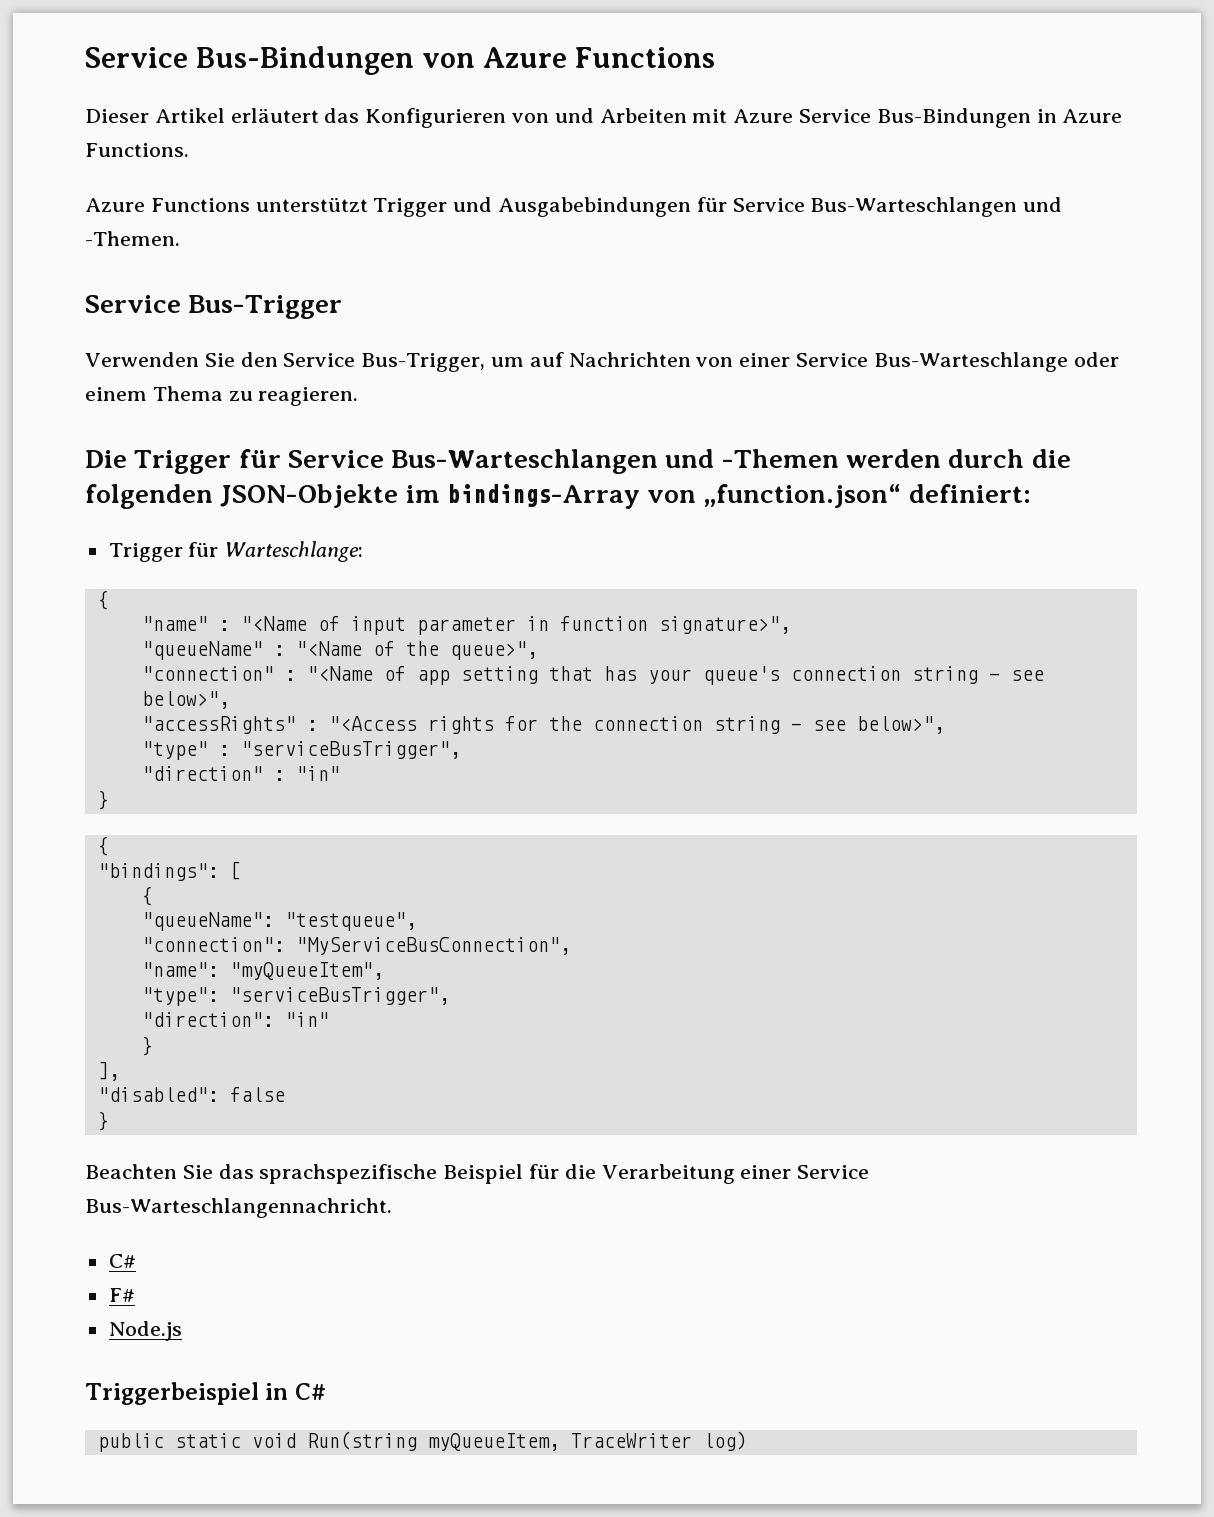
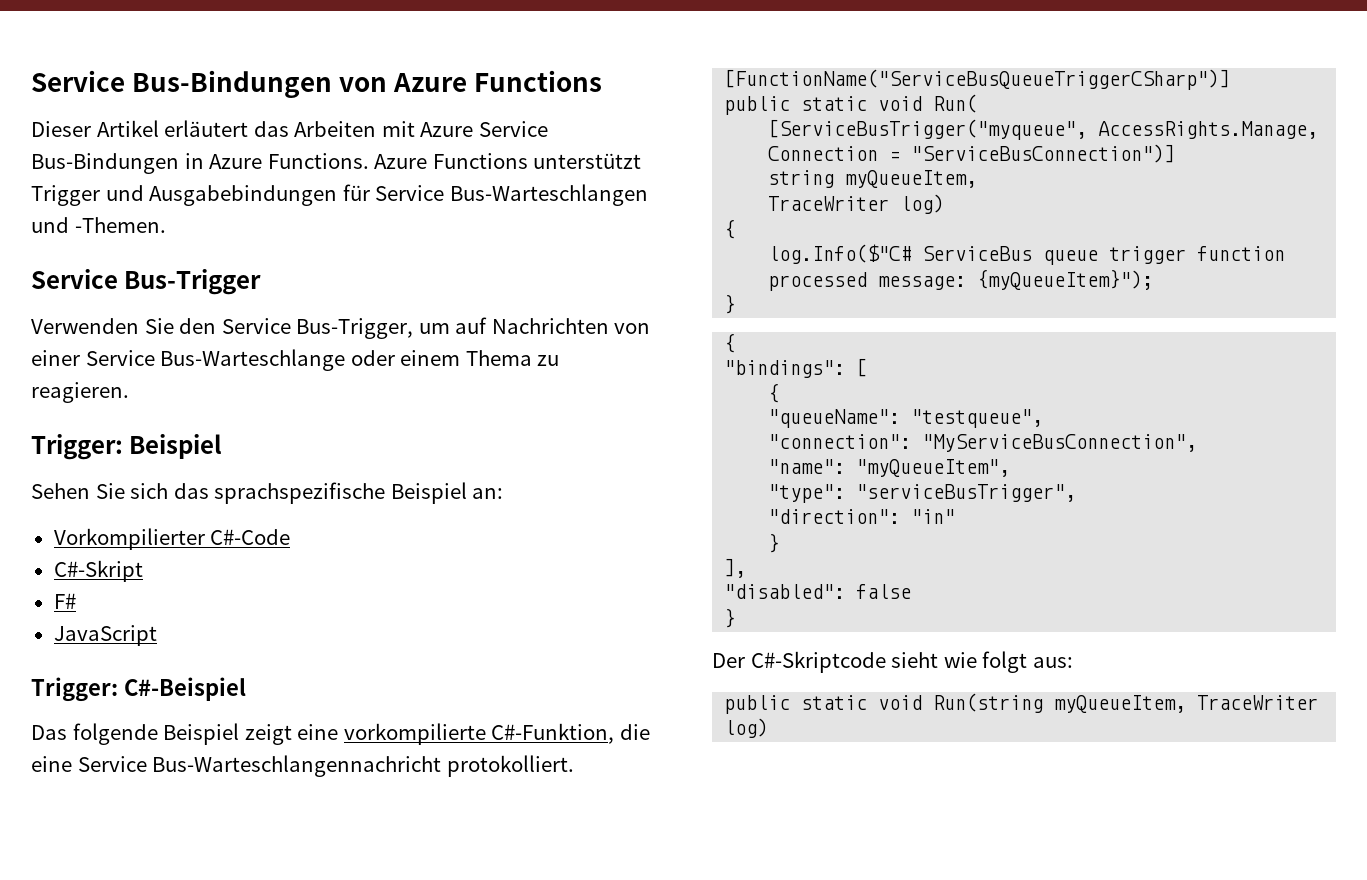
[365,108,594,128] Konfigurieren von und -> (289, 129) none
(189, 150) // -> (369, 161) none
[85,449,1071,474] [85,484,1031,509] [108,541,364,562] [97,590,109,610] [141,616,791,635] [141,641,538,660] [141,666,1044,685] [141,691,230,709] [141,716,945,734] [141,741,461,760] [141,766,340,781] Die Trigger für Service Bus-Warteschlangen und -Themen werden durch die folgenden JSON-Objekte im bindings-Array von „function.json“ definiert: // Trigger für Warteschlange: // { // "name" : "<Name of input parameter in function signature>", // "queueName" : "<Name of the queue>", // "connection" : "<Name of app setting that has your queue's connection string - see below>", // "accessRights" : "<Access rights for the connection string - see below>", // "type" : "serviceBusTrigger", // "direction" : "in" -> [31,434,223,460] [31,482,504,504] [53,528,291,550] [53,560,143,582] [53,593,76,609] [53,625,157,646] [31,677,246,702] [31,723,650,745] [31,755,574,777] [724,69,1231,90] [724,94,978,115] [768,119,1319,140] [768,144,1176,163] [768,170,978,188] [768,194,945,214] [724,219,736,239] [768,244,1286,265] [768,269,1154,291] Trigger: Beispiel // Sehen Sie sich das sprachspezifische Beispiel an: // Vorkompilierter C#-Code // C#-Skript // F# // JavaScript // Trigger: C#-Beispiel // Das folgende Beispiel zeigt eine vorkompilierte C#-Funktion, die eine Service Bus-Warteschlangennachricht protokolliert. // [FunctionName("ServiceBusQueueTriggerCSharp")] // public static void Run( // [ServiceBusTrigger("myqueue", AccessRights.Manage, Connection = "ServiceBusConnection")] // string myQueueItem, // TraceWriter log) // { // log.Info($"C# ServiceBus queue trigger function processed message: {myQueueItem}");
[85,1164,870,1184] [85,1198,392,1218] [108,1254,136,1268] [108,1288,135,1302] [108,1321,182,1341] [85,1382,326,1405] Beachten Sie das sprachspezifische Beispiel für die Verarbeitung einer Service Bus-Warteschlangennachricht. // C# // F# // Node.js // Triggerbeispiel in C# -> [712,651,1073,673] Der C#-Skriptcode sieht wie folgt aus:

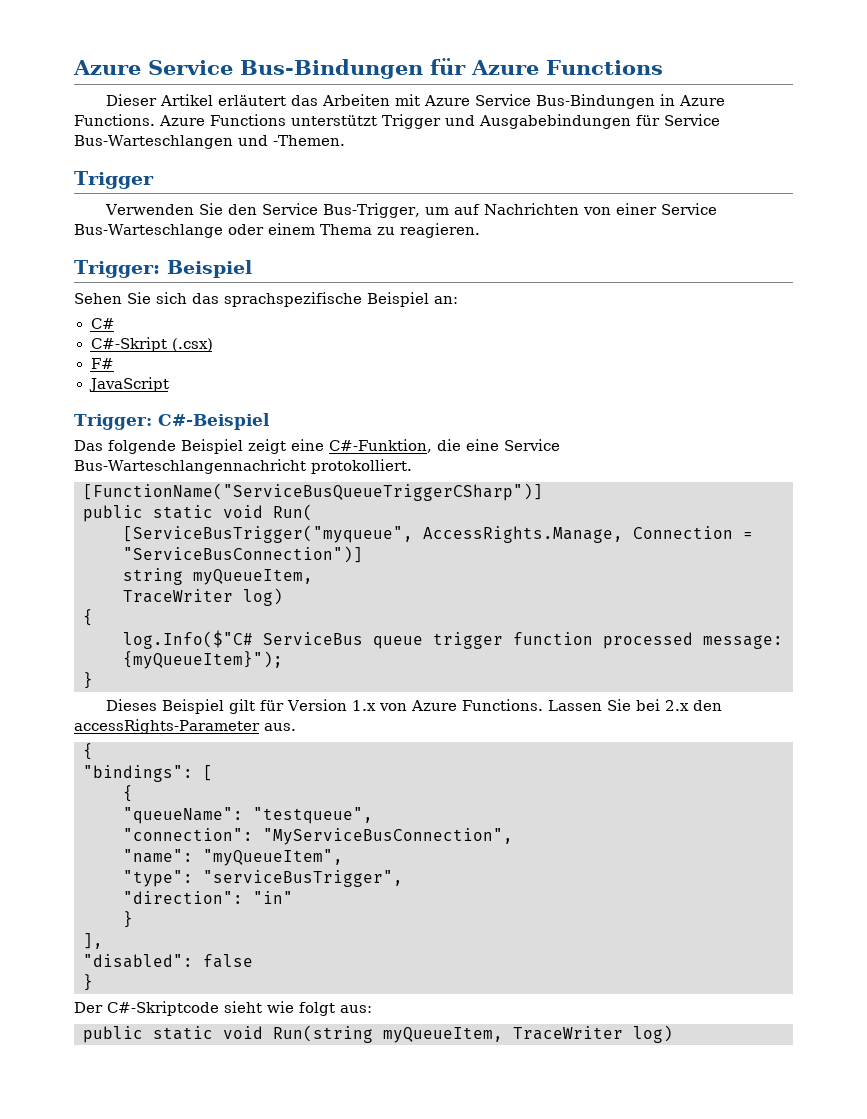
[31,70,388,98] Service Bus-Bindungen von -> [73,58,466,79] Azure Service Bus-Bindungen für
[31,269,262,295] Service Bus-Trigger -> [74,171,154,189] Trigger
[53,528,291,550] Vorkompilierter C#-Code -> [90,318,115,329] C#
(143, 571) none -> [171,338,213,352] (.csx)
[343,723,486,745] vorkompilierte -> (324, 445) none
(736, 304) none -> [106,699,723,714] [74,719,296,734] // Dieses Beispiel gilt für Version 1.x von Azure Functions. Lassen Sie bei 2.x den accessRights-Parameter aus.

